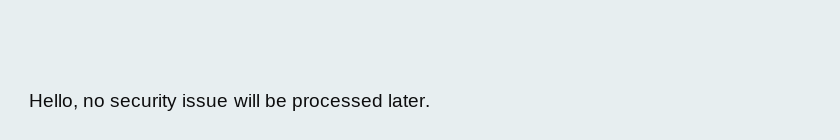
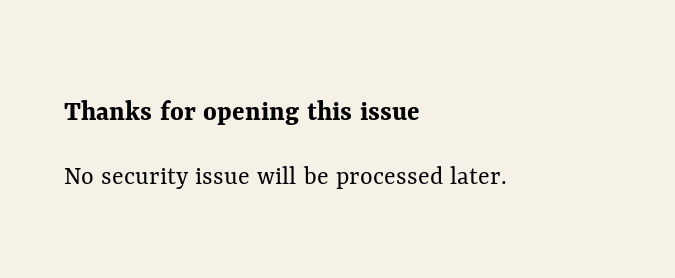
[29,94,106,110] Hello, no -> [64,100,420,125] [64,168,94,184] Thanks for opening this issue // No

